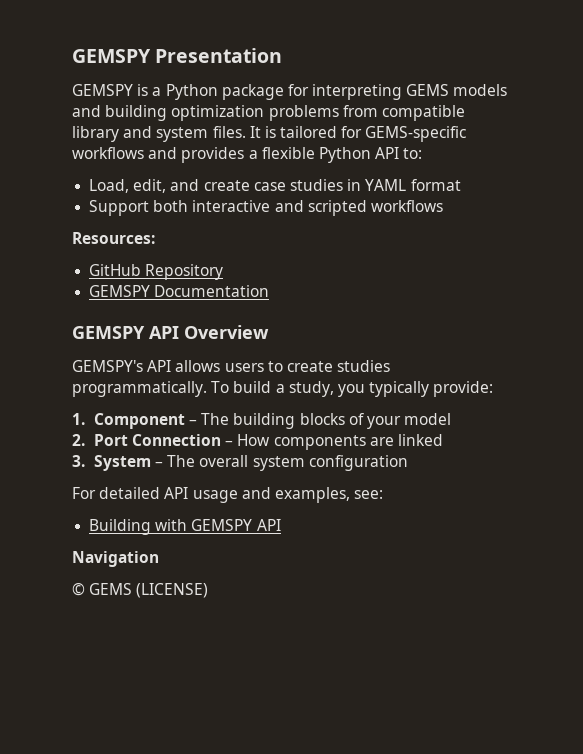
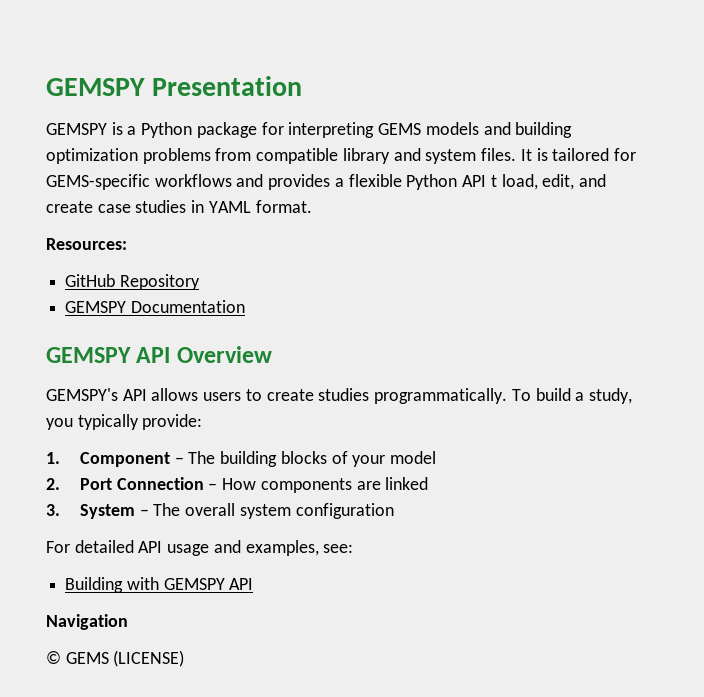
[403,148,423,159] [89,179,130,193] to: // Load, -> [490,174,538,190] t load,
[410,179,461,191] [89,200,443,216] format // Support both interactive and scripted workflows -> [255,200,312,213] format.

